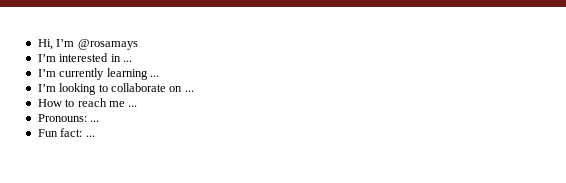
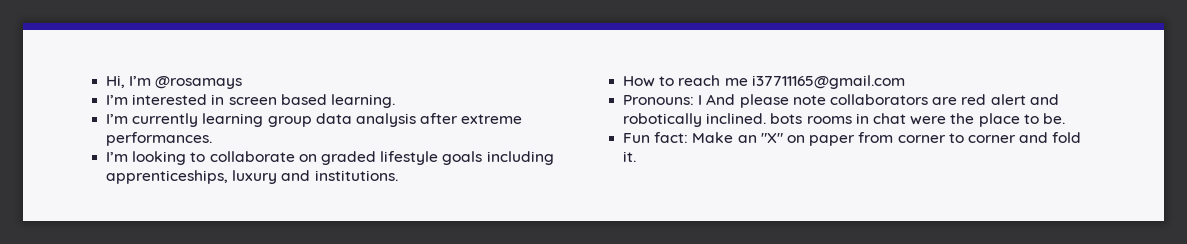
[122,60,132,62] ... -> [228,94,395,108] screen based learning.
[149,75,159,77] ... -> [267,113,523,127] [106,132,213,146] group data analysis after extreme performances.
[184,90,194,92] ... -> [320,151,554,165] [106,170,398,184] graded lifestyle goals including apprenticeships, luxury and institutions.
[128,105,138,107] ... -> [751,75,905,89] i37711165@gmail.com
[90,120,100,122] [37,128,95,137] ... // Fun fact: ... -> [698,94,1059,108] [623,113,1065,127] [623,132,1082,146] [623,151,637,162] I And please note collaborators are red alert and robotically inclined. bots rooms in chat were the place to be. // Fun fact: Make an "X" on paper from corner to corner and fold it.

